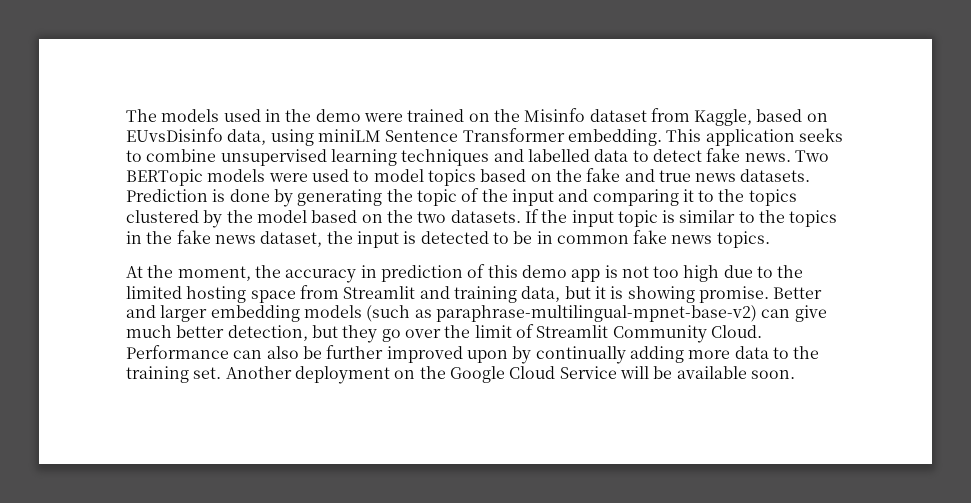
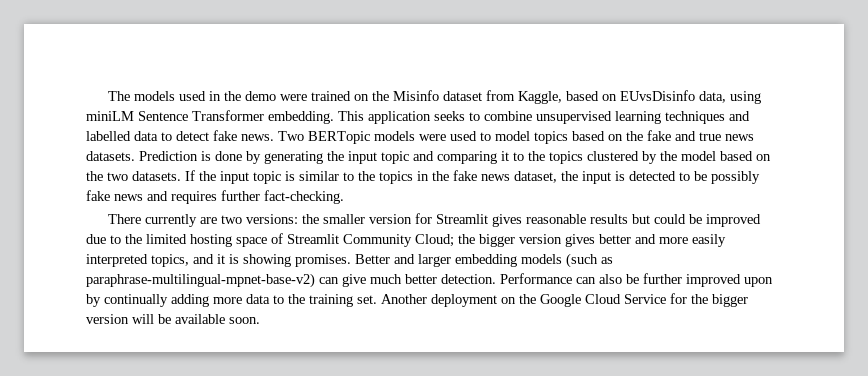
[416,188,554,206] topic of the input -> [348,151,409,164] input topic
[536,230,770,248] [126,264,720,283] in common fake news topics. // At the moment, the accuracy in prediction of this demo app is not too high -> [711,171,760,184] [86,190,344,204] [108,213,762,227] possibly fake news and requires further fact-checking. // There currently are two versions: the smaller version for Streamlit gives reasonable results but could be improved
[299,285,591,303] from Streamlit and training data, but -> [271,233,726,247] [86,254,214,267] of Streamlit Community Cloud; the bigger version gives better and more easily interpreted topics, and
[698,286,769,303] promise. -> [295,254,351,267] promises.
[227,324,762,343] detection, but they go over the limit of Streamlit Community Cloud. -> [441,274,496,284] detection.
(617, 372) none -> [670,293,748,307] [86,314,129,324] for the bigger version

